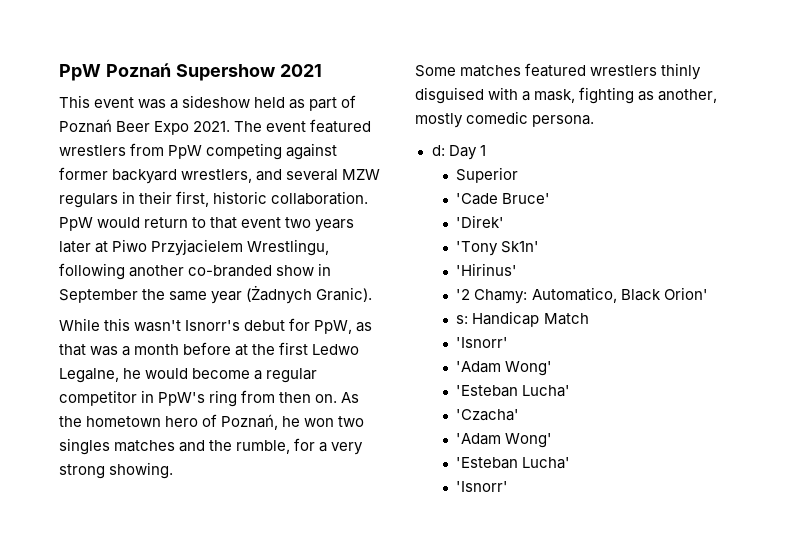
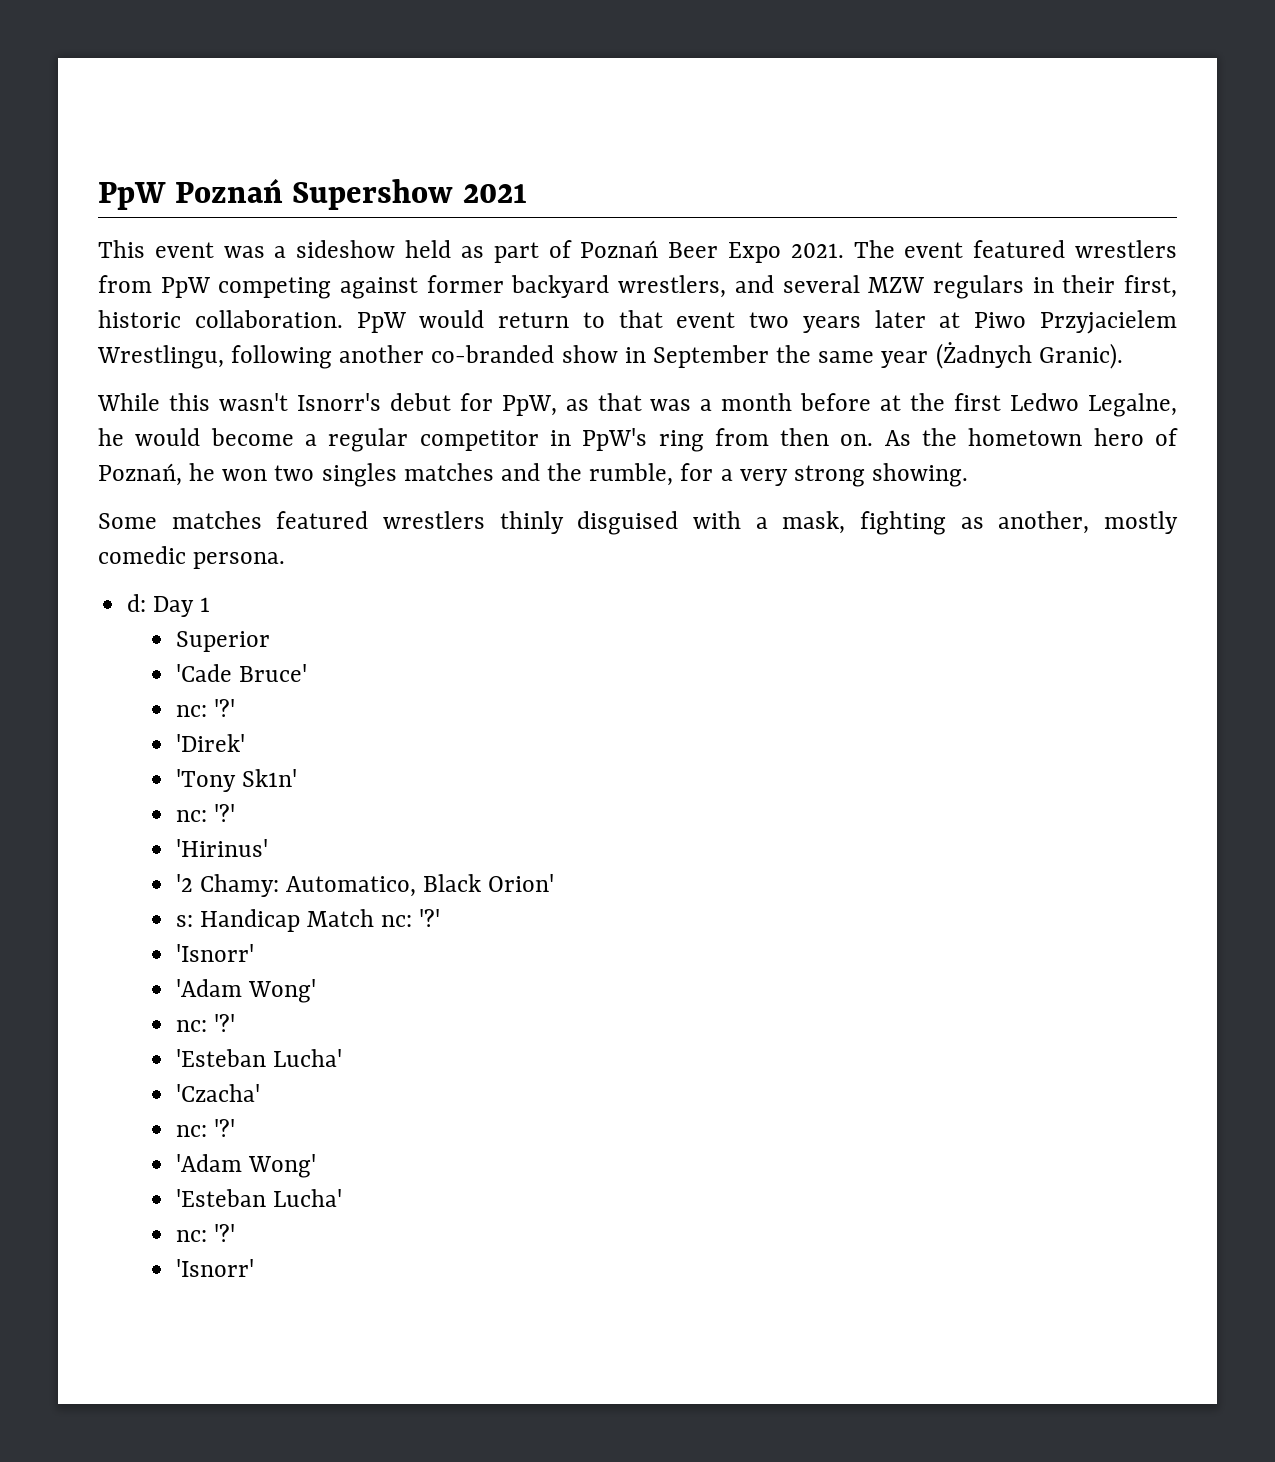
(551, 198) none -> [175,699,236,717] // nc: '?'
(540, 247) none -> [175,804,236,822] // nc: '?'
(589, 319) none -> [381,909,441,927] nc: '?'
[456,385,571,397] [456,409,520,421] [456,433,553,448] [456,457,571,469] 'Esteban Lucha' // 'Czacha' // 'Adam Wong' // 'Esteban Lucha' -> [175,1014,236,1032] [175,1049,343,1067] [175,1084,260,1102] [175,1119,236,1137] [175,1154,317,1178] [175,1189,343,1207] [175,1224,236,1242] nc: '?' // 'Esteban Lucha' // 'Czacha' // nc: '?' // 'Adam Wong' // 'Esteban Lucha' // nc: '?'

